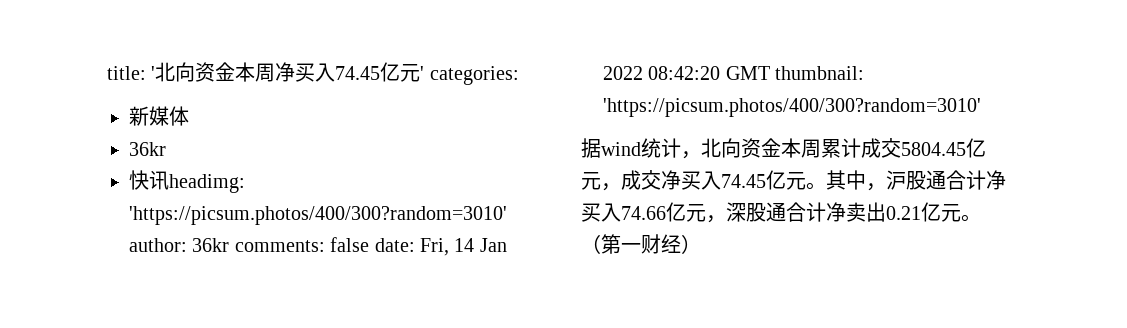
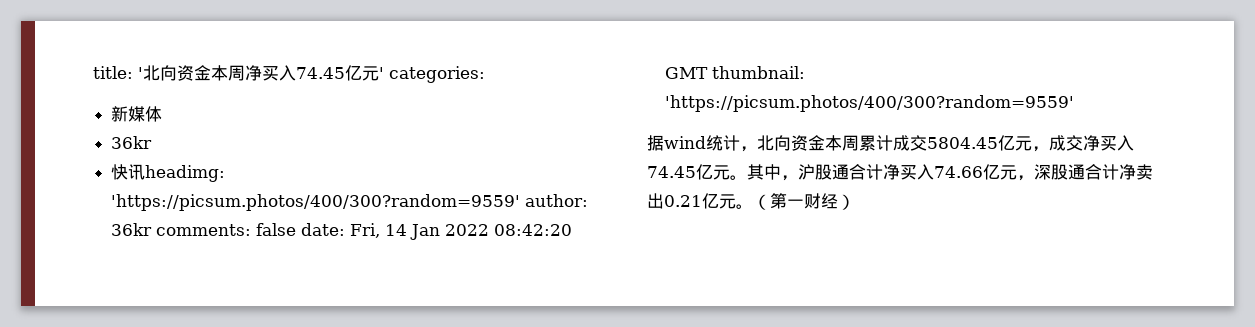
[129,206,507,225] 'https://picsum.photos/400/300?random=3010' -> [111,194,521,211] 'https://picsum.photos/400/300?random=9559'
[603,98,981,117] 'https://picsum.photos/400/300?random=3010' -> [665,95,1075,112] 'https://picsum.photos/400/300?random=9559'

